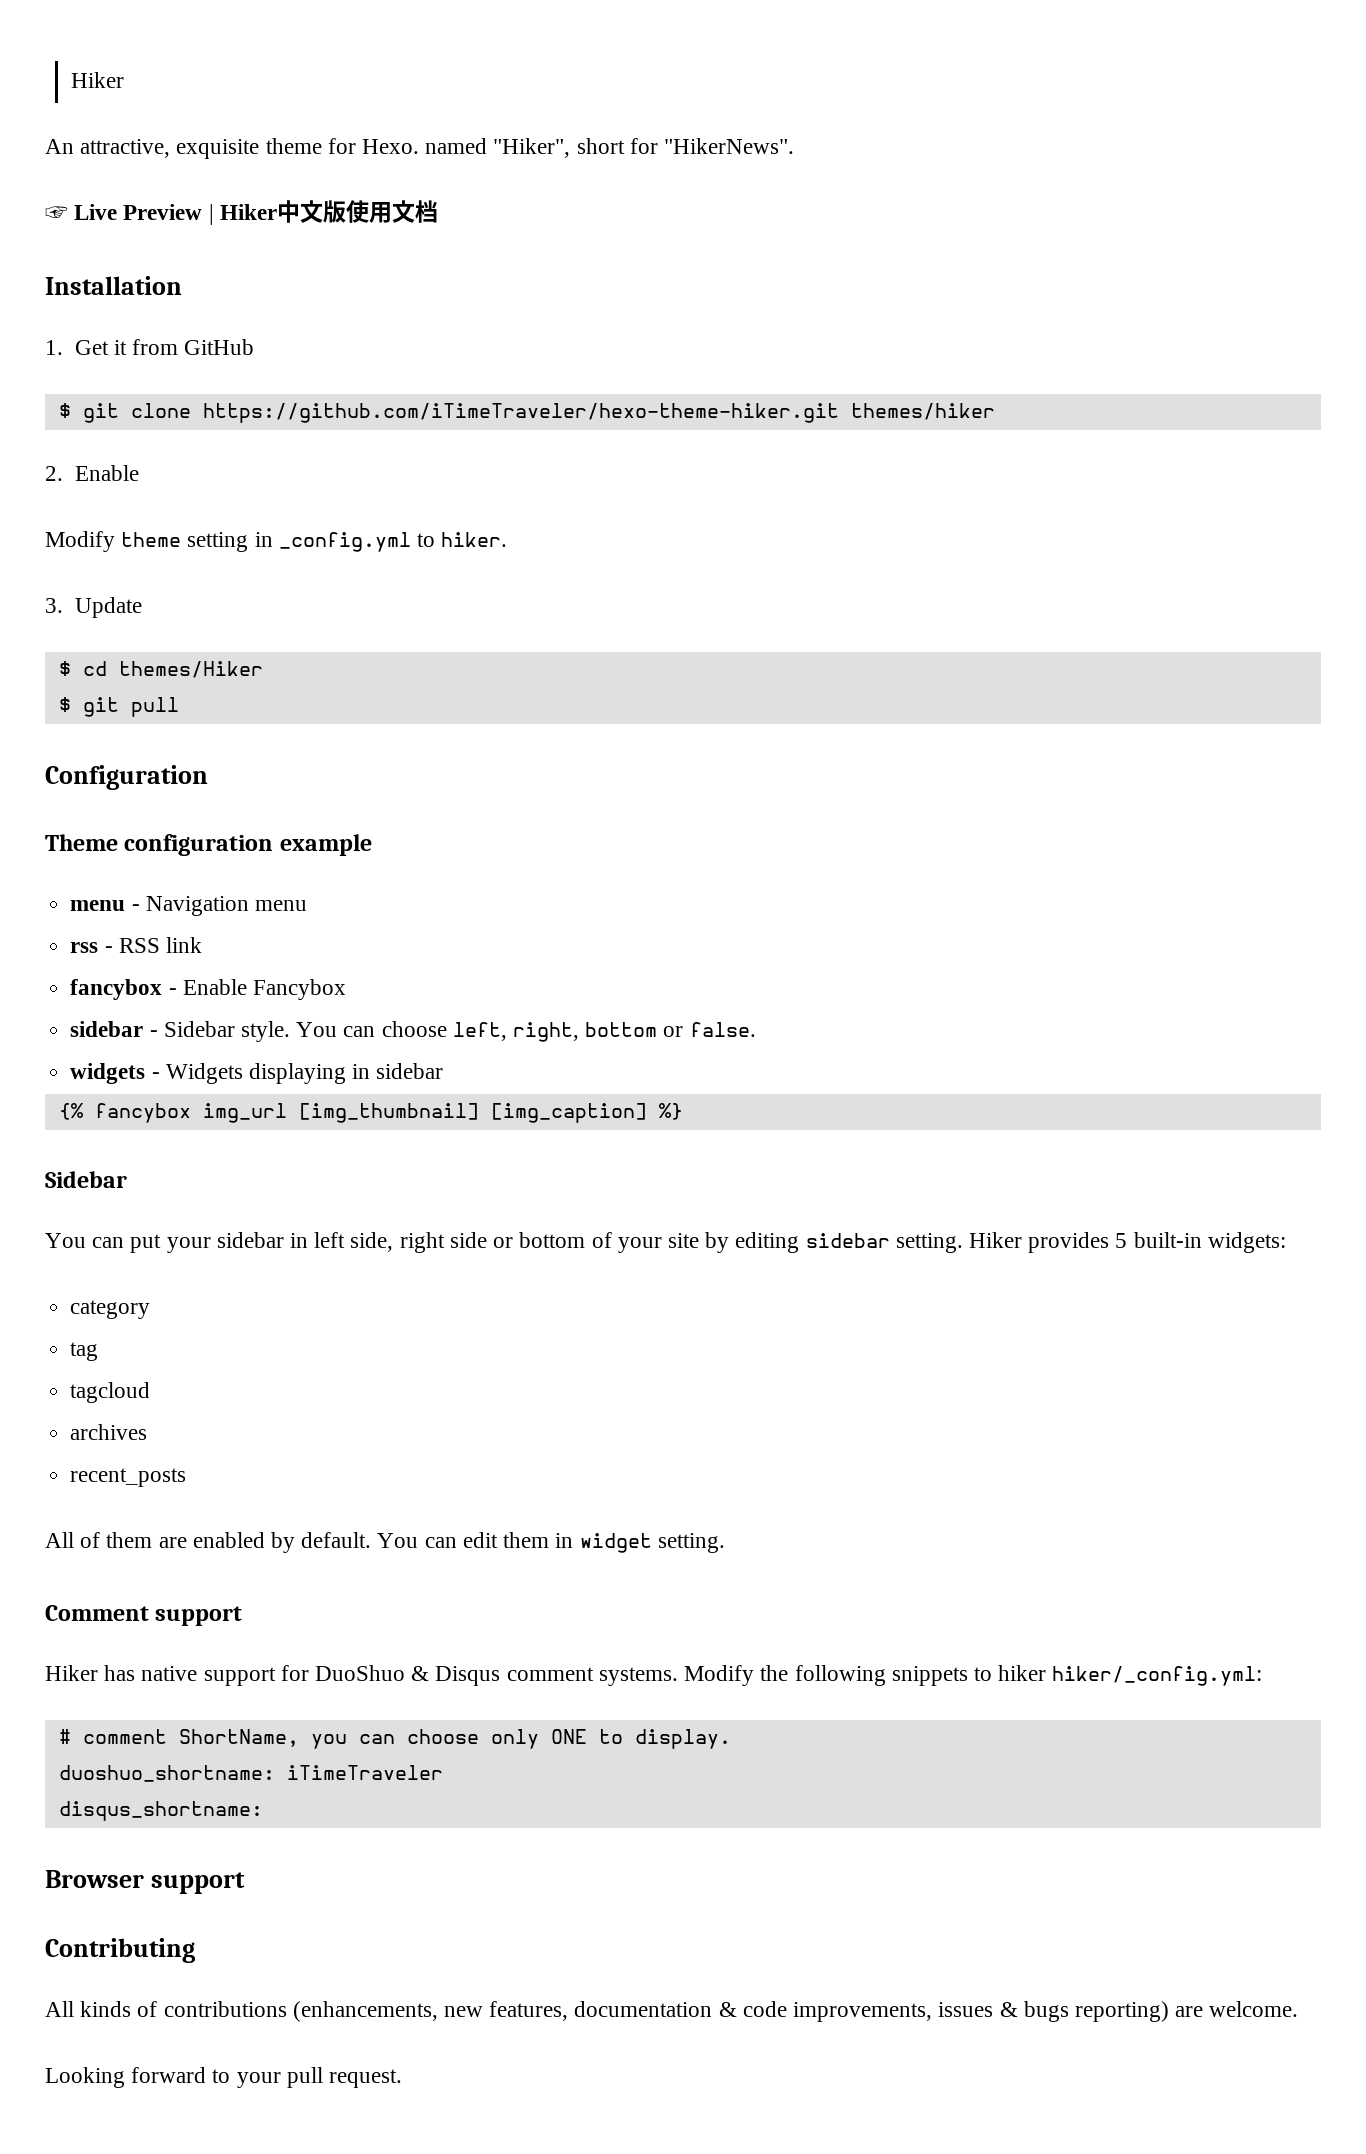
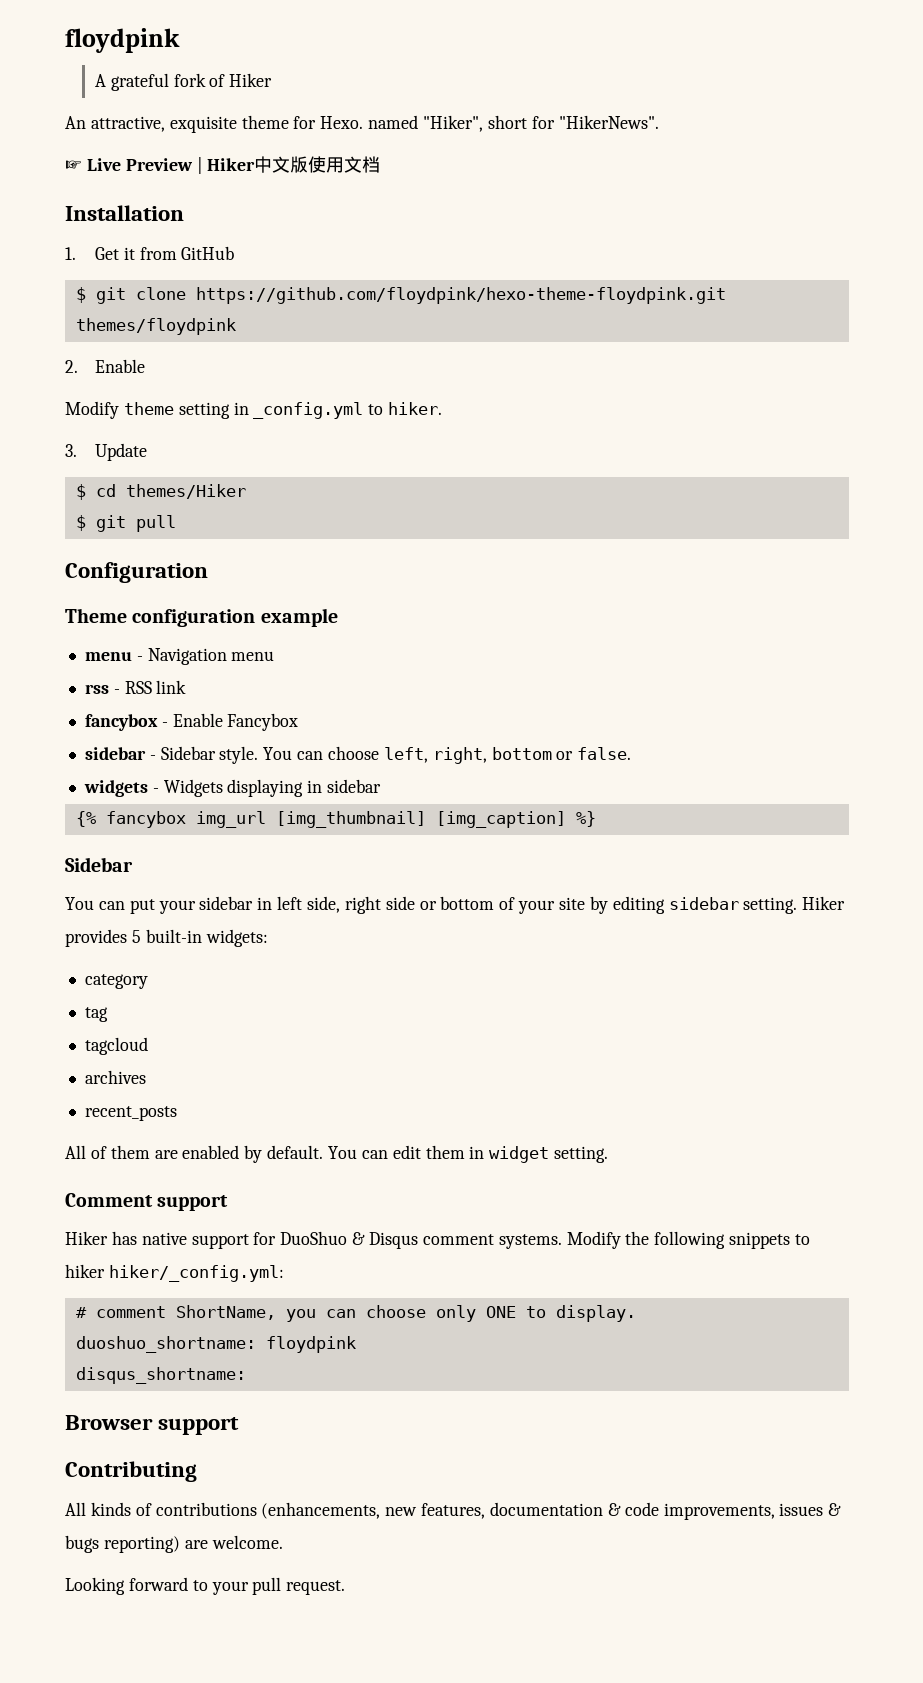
(70, 80) none -> [65,28,180,53] [94,73,226,91] floydpink // A grateful fork of
[202,403,995,423] https://github.com/iTimeTraveler/hexo-theme-hiker.git themes/hiker -> [195,287,726,304] [75,318,236,335] https://github.com/floydpink/hexo-theme-floydpink.git themes/floydpink
[286,1765,443,1780] iTimeTraveler -> [265,1336,356,1353] floydpink

